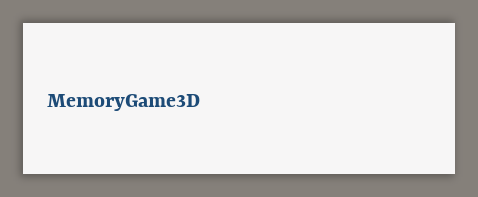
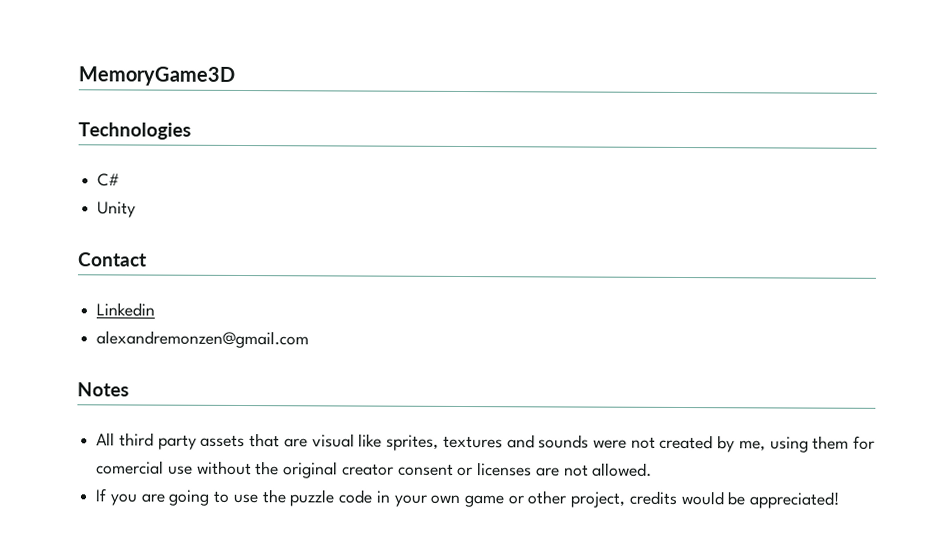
(200, 102) none -> [78,122,191,140] [97,173,121,187] [97,201,137,218] [78,252,147,267] [96,302,156,317] [96,330,310,349] [77,382,129,397] [96,432,876,453] [96,460,653,479] [95,488,841,509] // Technologies // C# // Unity // Contact // Linkedin // alexandremonzen@gmail.com // Notes // All third party assets that are visual like sprites, textures and sounds were not created by me, using them for comercial use without the original creator consent or licenses are not allowed. // If you are going to use the puzzle code in your own game or other project, credits would be appreciated!

